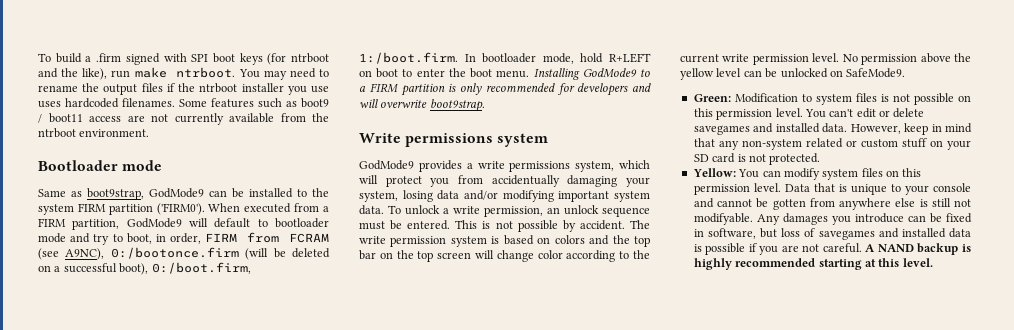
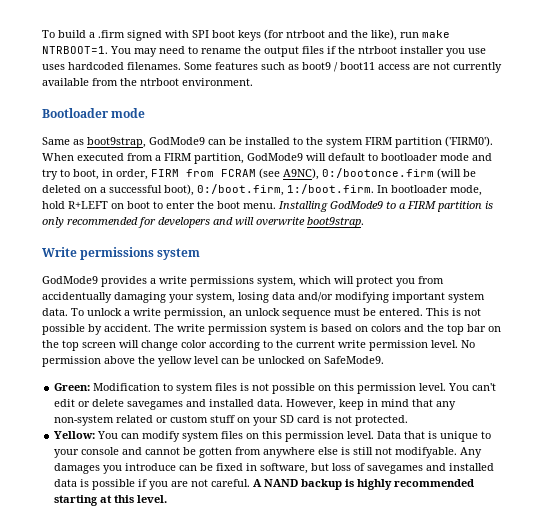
[176,67,236,78] ntrboot. -> [42,46,108,54] NTRBOOT=1.

